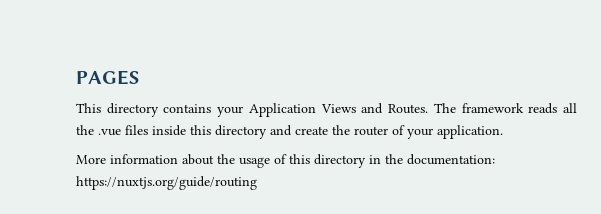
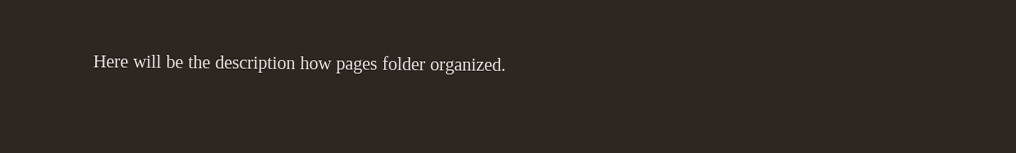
[76,70,140,85] [76,103,578,117] [76,125,503,139] [76,154,495,168] [76,176,257,190] PAGES // This directory contains your Application Views and Routes. The framework reads all the .vue files inside this directory and create the router of your application. // More information about the usage of this directory in the documentation: https://nuxtjs.org/guide/routing -> [93,54,507,75] Here will be the description how pages folder organized.

